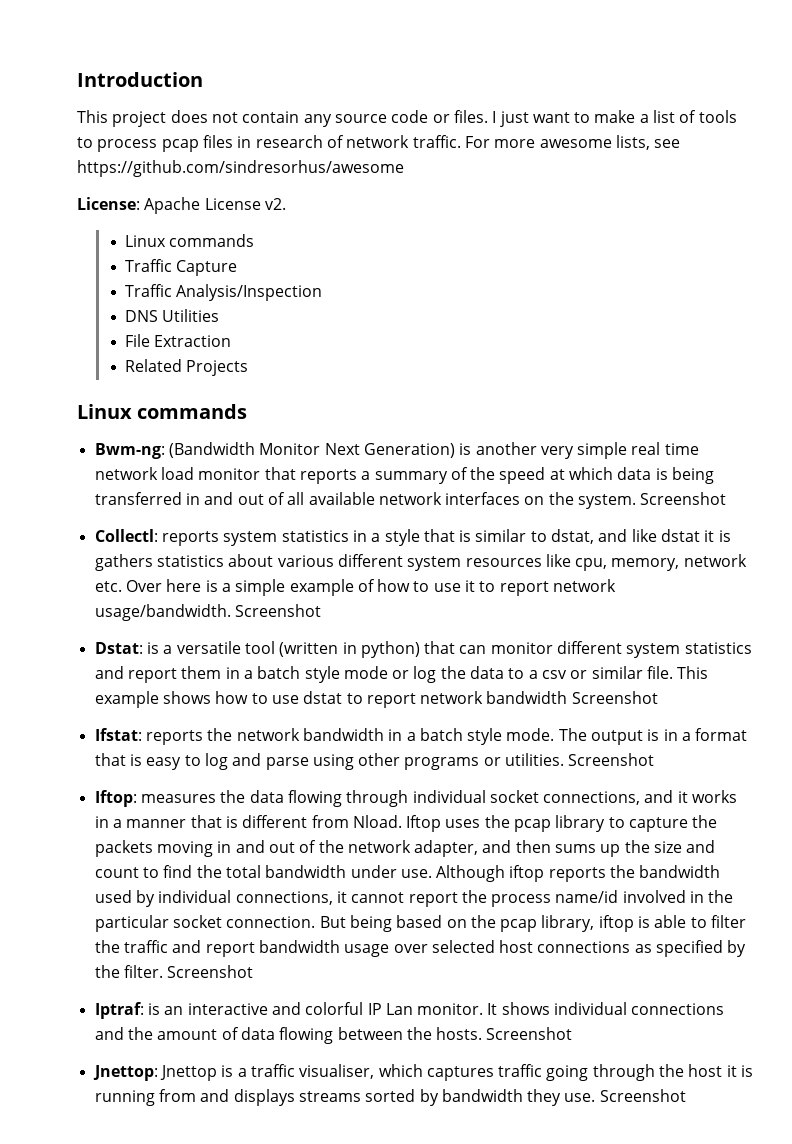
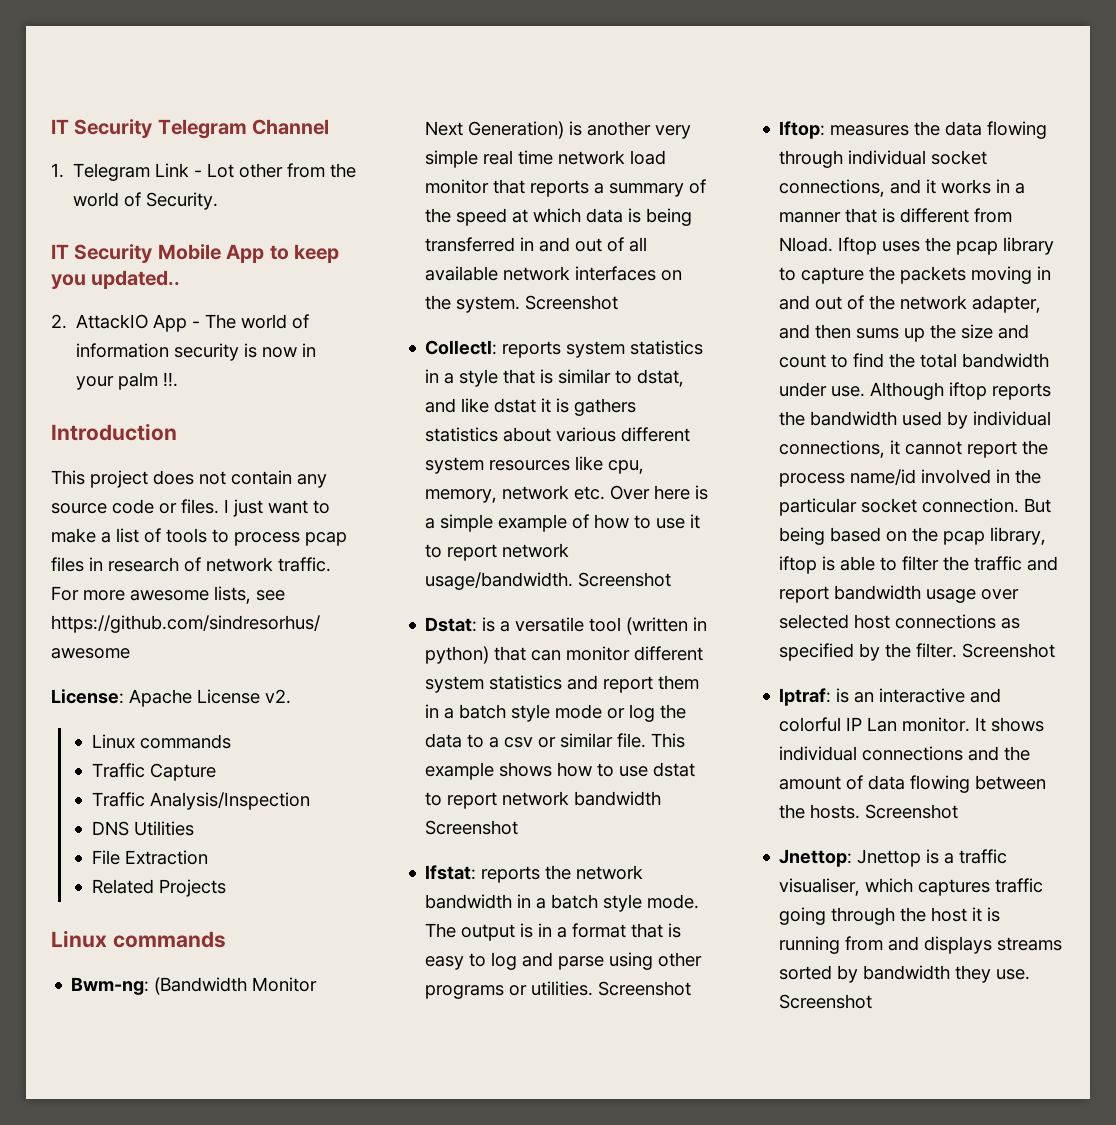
(77, 79) none -> [51,119,330,139] [51,163,357,181] [73,192,219,210] [51,244,339,263] [51,270,181,289] [51,314,310,332] [76,343,317,361] [76,372,179,390] IT Security Telegram Channel // 1. Telegram Link - Lot other from the world of Security. // IT Security Mobile App to keep you updated.. // 2. AttackIO App - The world of information security is now in your palm !!. //

